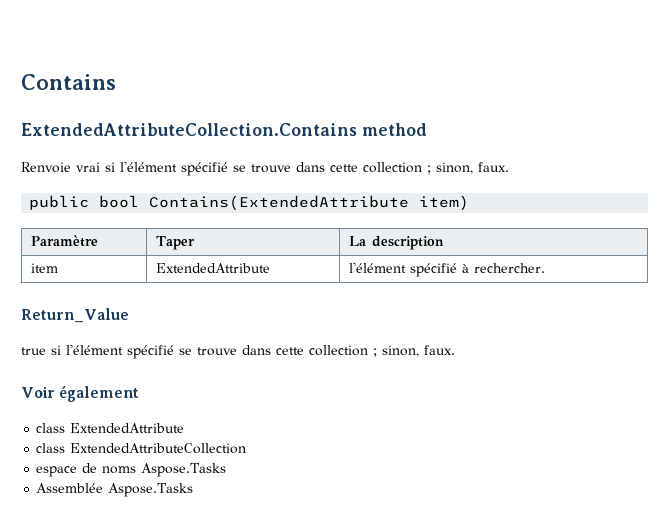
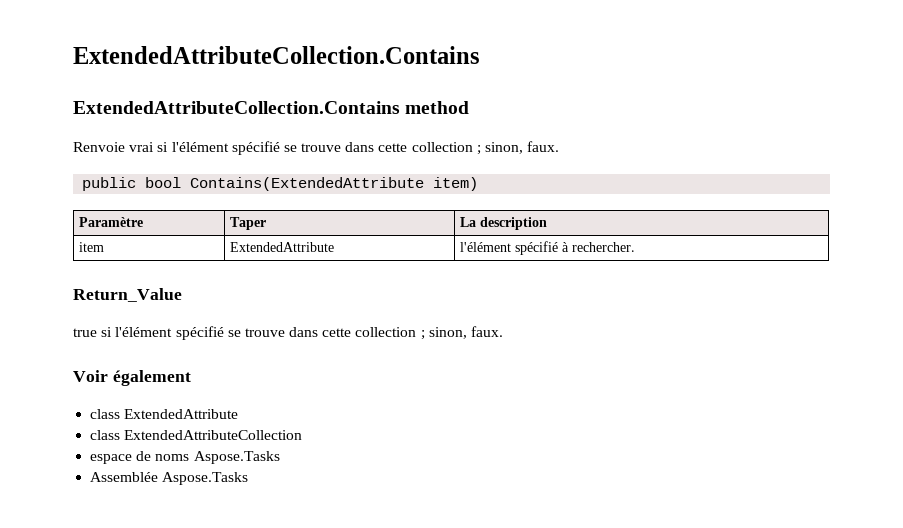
[21,74,116,90] Contains -> [73,46,480,64] ExtendedAttributeCollection.Contains

